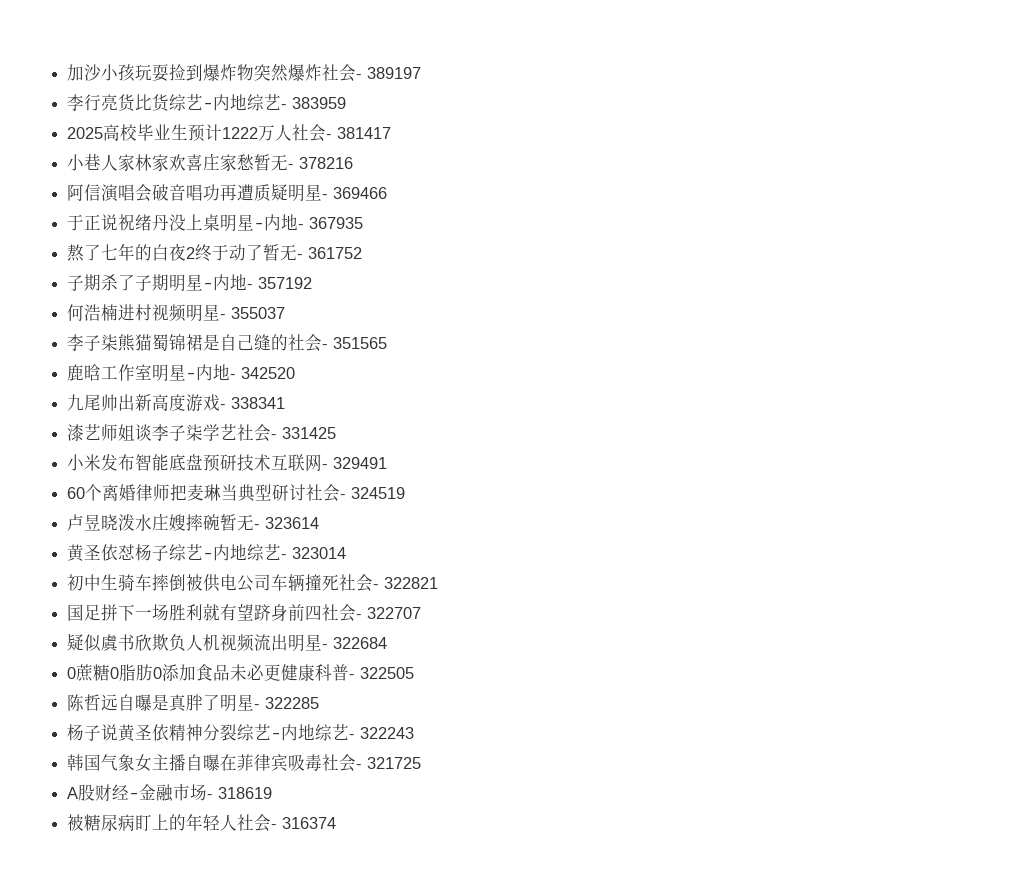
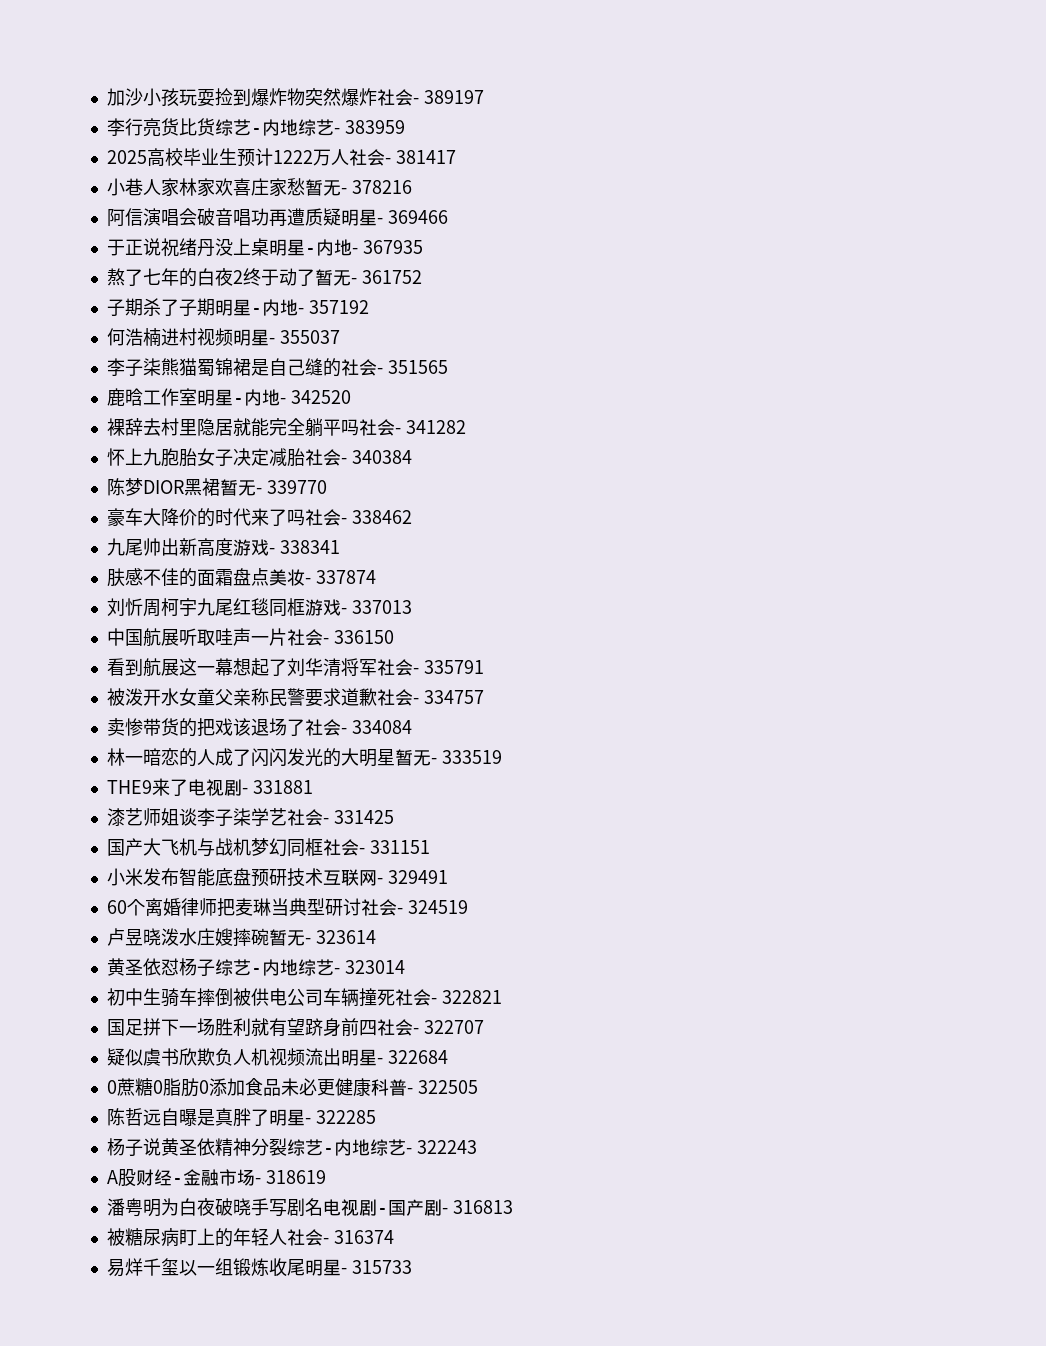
(296, 373) none -> [106,418,466,437] [106,448,412,467] [106,478,327,496] [106,508,412,527] // 裸辞去村里隐居就能完全躺平吗社会- 341282 // 怀上九胞胎女子决定减胎社会- 340384 // 陈梦DIOR黑裙暂无- 339770 // 豪车大降价的时代来了吗社会- 338462
(286, 403) none -> [106,568,376,587] [106,598,412,617] [106,628,394,646] [106,658,484,677] [106,688,484,707] [106,718,412,737] [106,748,502,767] [106,778,313,796] // 肤感不佳的面霜盘点美妆- 337874 // 刘忻周柯宇九尾红毯同框游戏- 337013 // 中国航展听取哇声一片社会- 336150 // 看到航展这一幕想起了刘华清将军社会- 335791 // 被泼开水女童父亲称民警要求道歉社会- 334757 // 卖惨带货的把戏该退场了社会- 334084 // 林一暗恋的人成了闪闪发光的大明星暂无- 333519 // THE9来了电视剧- 331881
(337, 433) none -> [106,838,430,857] // 国产大飞机与战机梦幻同框社会- 331151
[67,754,422,772] // 韩国气象女主播自曝在菲律宾吸毒社会- 321725 -> (477, 1147) none
(273, 793) none -> [106,1198,513,1217] // 潘粤明为白夜破晓手写剧名电视剧-国产剧- 316813
(337, 823) none -> [106,1258,412,1277] // 易烊千玺以一组锻炼收尾明星- 315733

